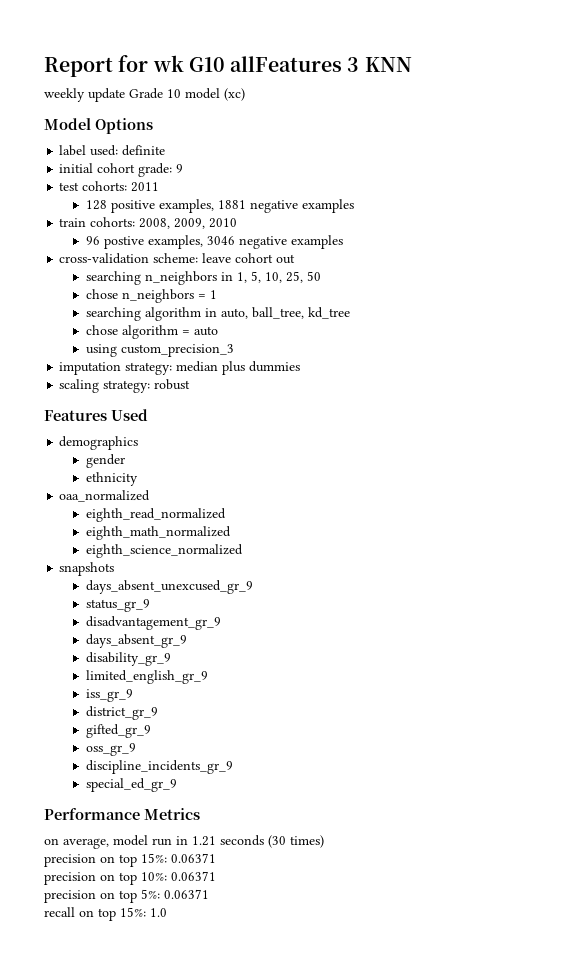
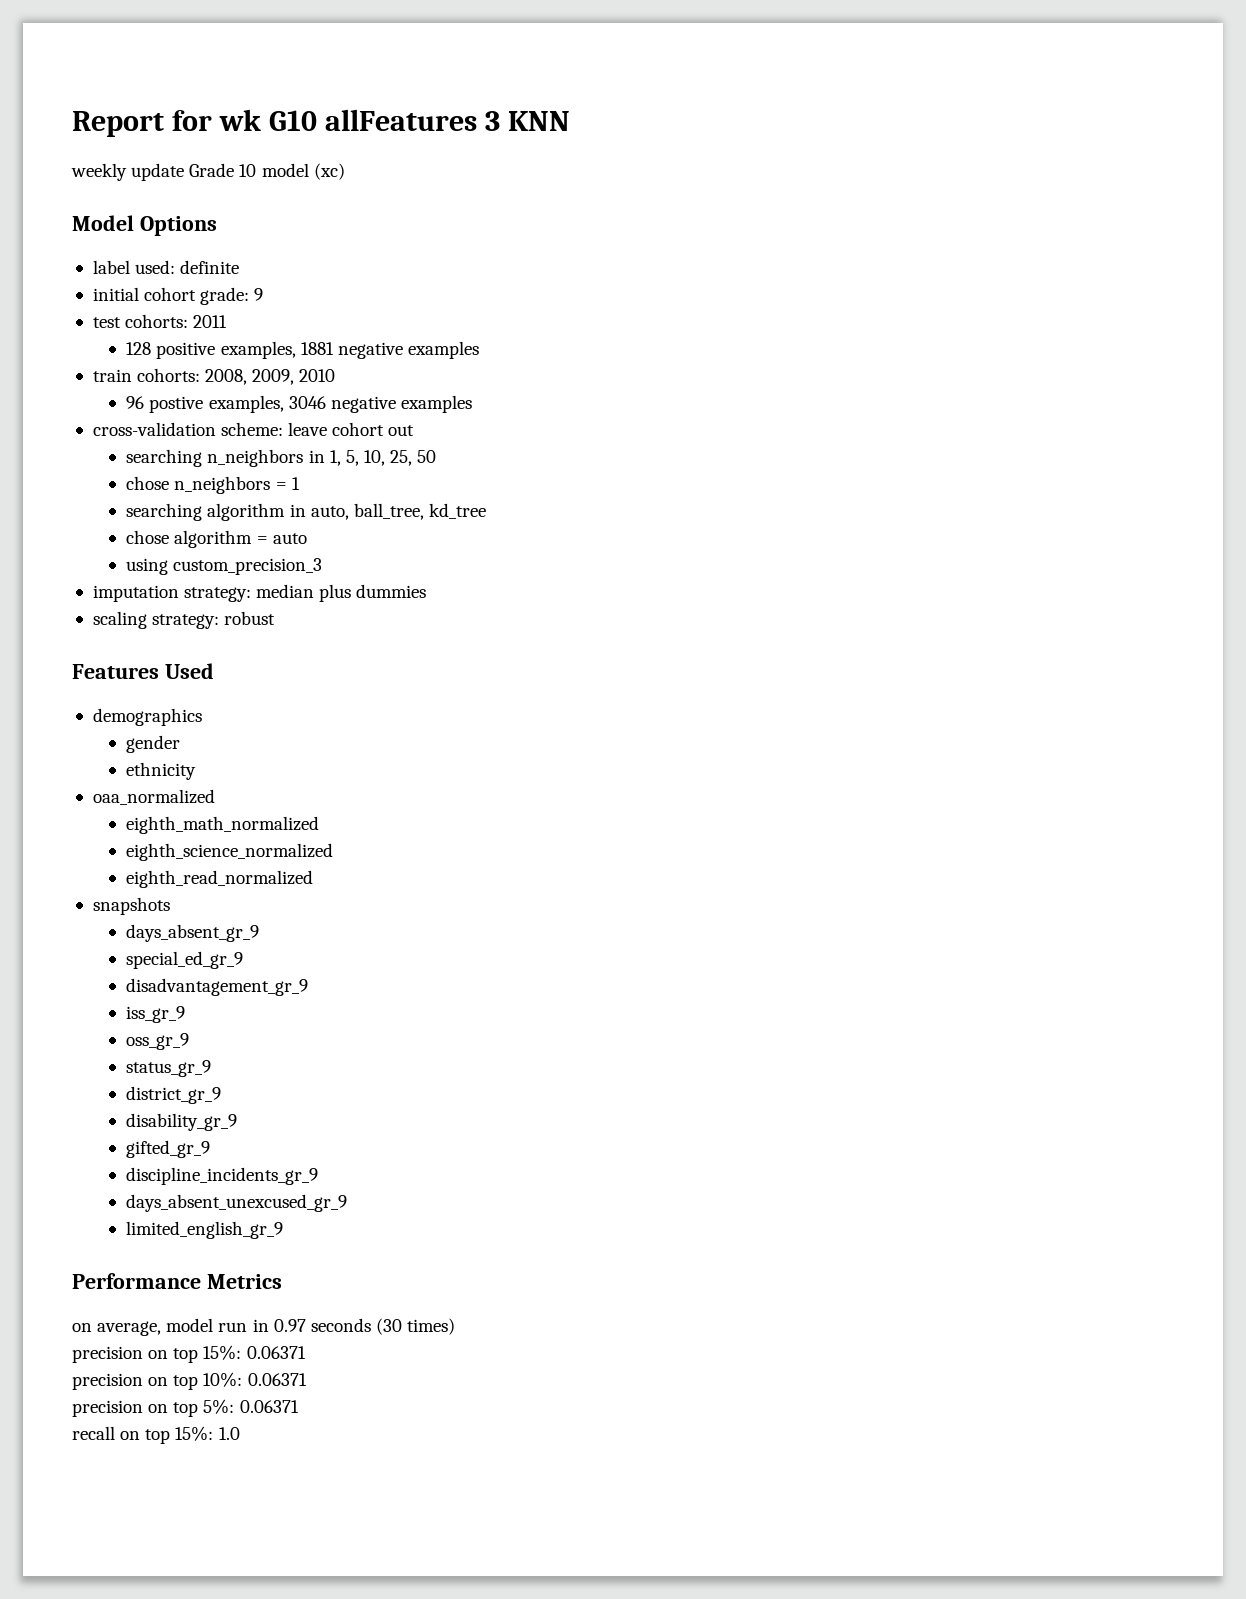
[85,508,226,522] // eighth_read_normalized -> (215, 797) none
(243, 551) none -> [126,870,314,888] // eighth_read_normalized
[85,580,253,594] [85,599,150,612] [85,616,221,630] [85,634,187,648] [85,652,171,666] [85,670,208,684] [85,689,133,702] [85,706,158,720] [85,724,151,738] [85,743,136,756] [85,760,233,774] [85,778,177,792] days_absent_unexcused_gr_9 // status_gr_9 // disadvantagement_gr_9 // days_absent_gr_9 // disability_gr_9 // limited_english_gr_9 // iss_gr_9 // district_gr_9 // gifted_gr_9 // oss_gr_9 // discipline_incidents_gr_9 // special_ed_gr_9 -> [126,924,260,942] [126,951,244,969] [126,978,309,996] [126,1006,186,1023] [126,1033,190,1050] [126,1060,212,1077] [126,1086,222,1104] [126,1113,238,1131] [126,1140,211,1158] [126,1167,319,1185] [126,1194,348,1212] [126,1221,284,1239] days_absent_gr_9 // special_ed_gr_9 // disadvantagement_gr_9 // iss_gr_9 // oss_gr_9 // status_gr_9 // district_gr_9 // disability_gr_9 // gifted_gr_9 // discipline_incidents_gr_9 // days_absent_unexcused_gr_9 // limited_english_gr_9
[192,836,216,846] 1.21 -> [273,1319,306,1332] 0.97

